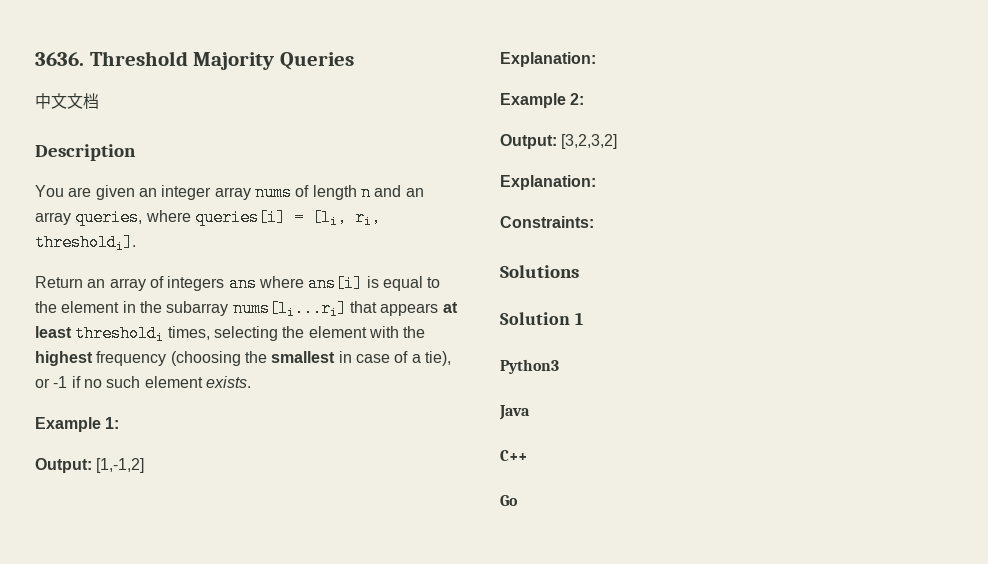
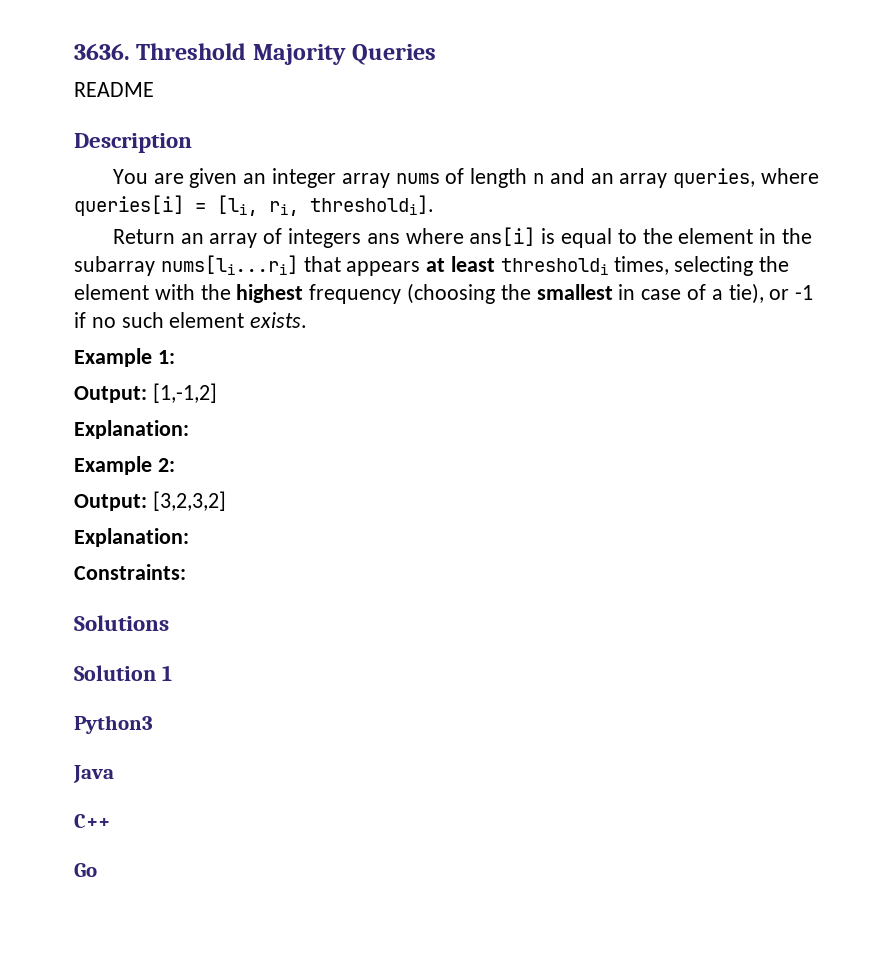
[35,93,99,109] 中文文档 -> [74,82,154,97] README

